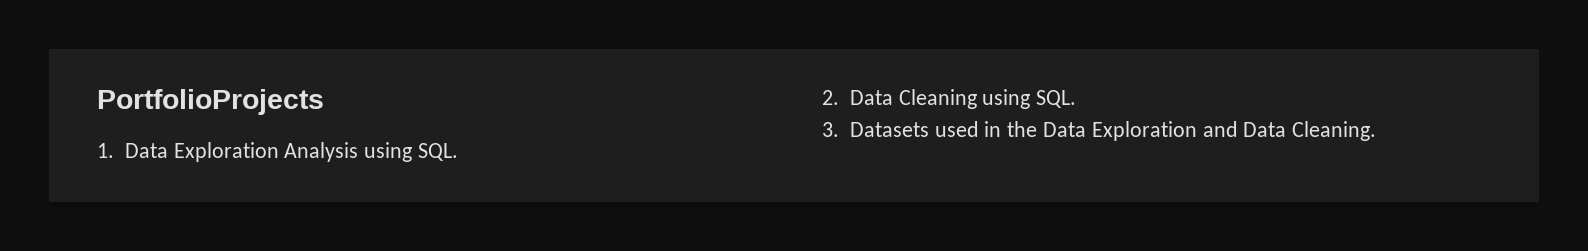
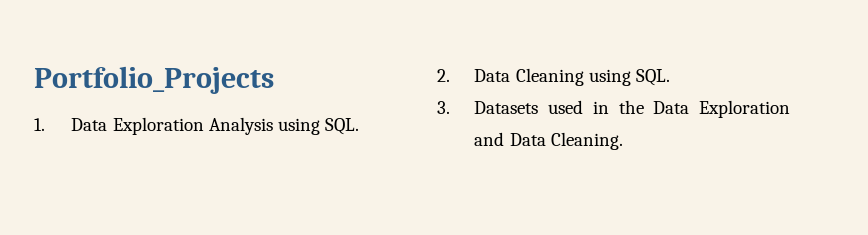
[97,89,324,115] PortfolioProjects -> [34,66,274,94] Portfolio_Projects

